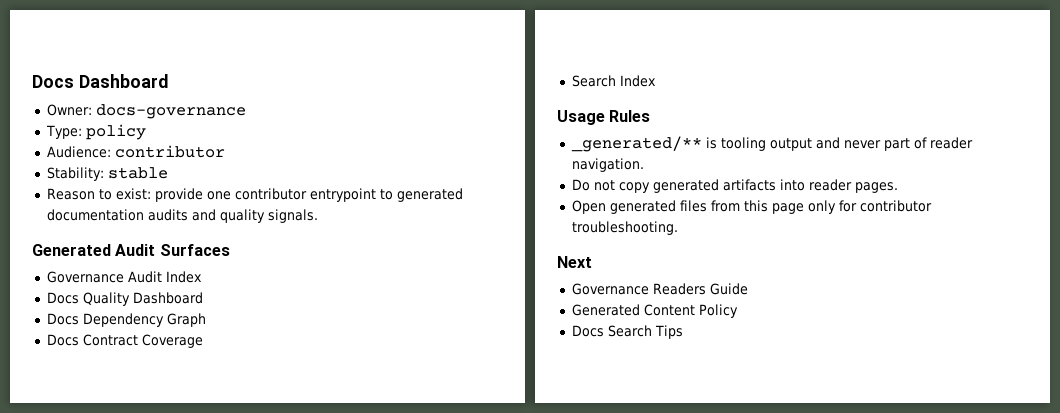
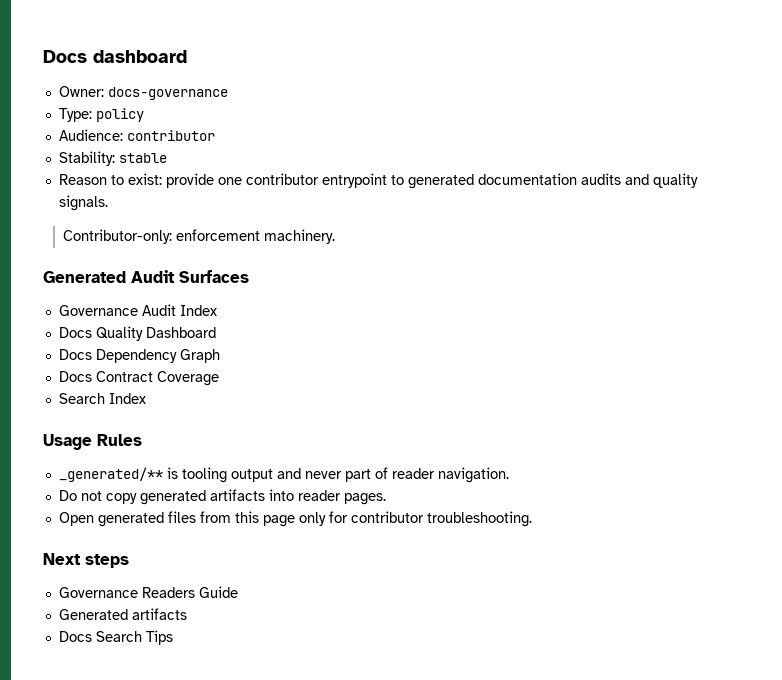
[32,74,168,88] Docs Dashboard -> [43,50,187,63] Docs dashboard
(318, 216) none -> [63,229,336,244] // Contributor-only: enforcement machinery.
(592, 262) none -> [85,554,129,568] steps
[643,304,738,318] Content Policy -> [131,608,187,620] artifacts

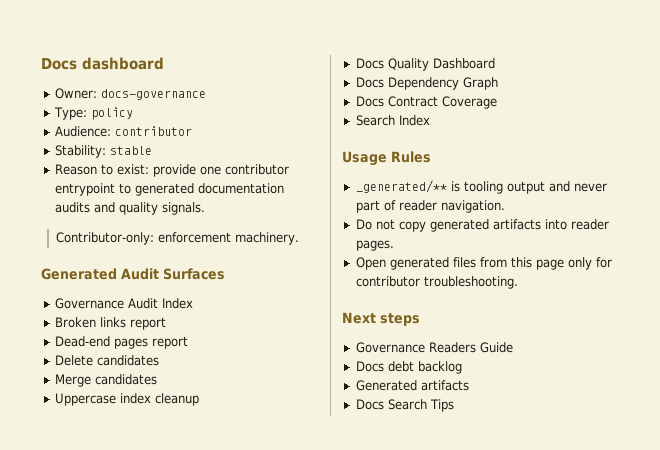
(217, 310) none -> [54,317,166,330] [54,336,188,349] [54,355,159,366] [54,374,157,387] [54,393,199,406] // Broken links report // Dead-end pages report // Delete candidates // Merge candidates // Uppercase index cleanup
(238, 592) none -> [355,361,462,374] // Docs debt backlog

